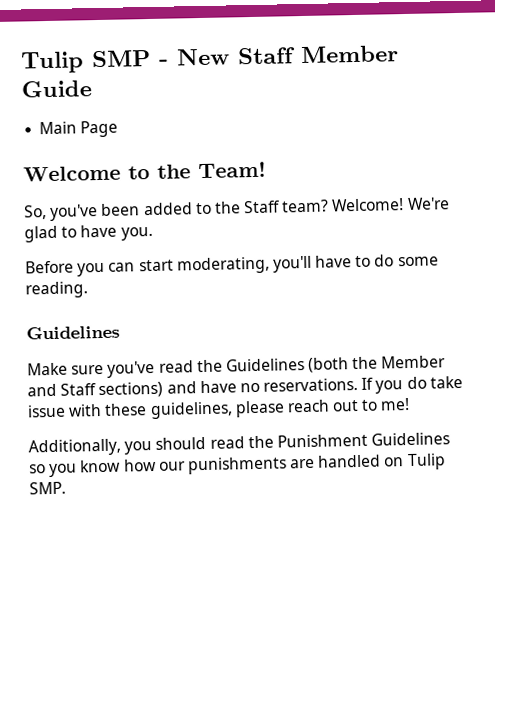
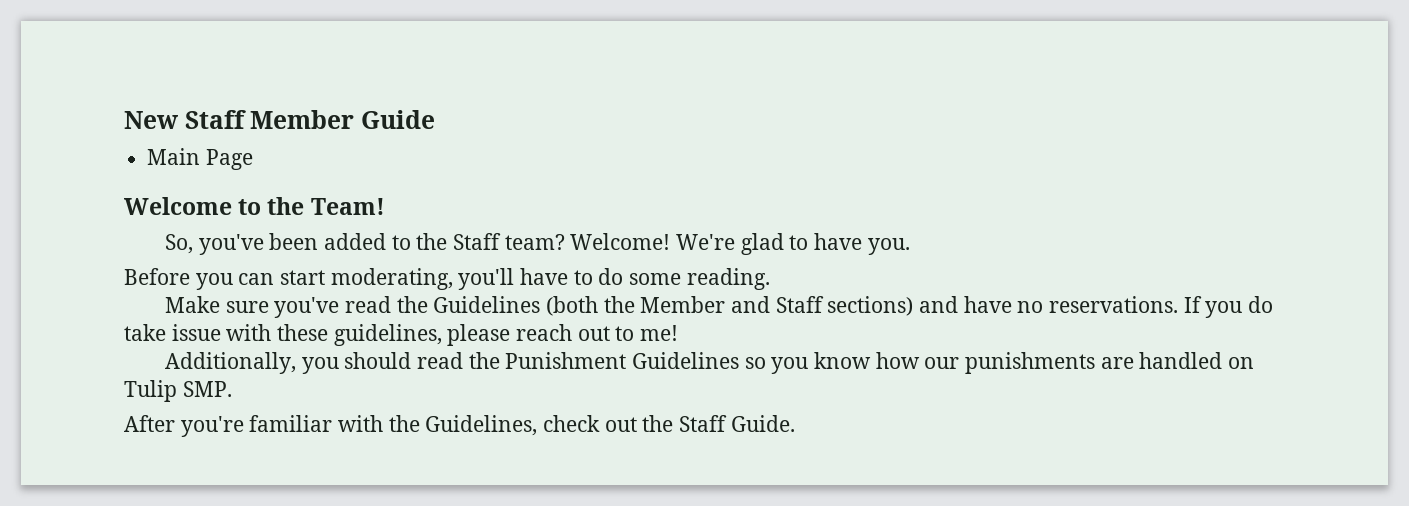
[21,49,169,74] Tulip SMP - -> (124, 120) none
[26,325,120,340] // Guidelines -> (770, 279) none
(66, 488) none -> [124,415,795,437] // After you're familiar with the Guidelines, check out the Staff Guide.

